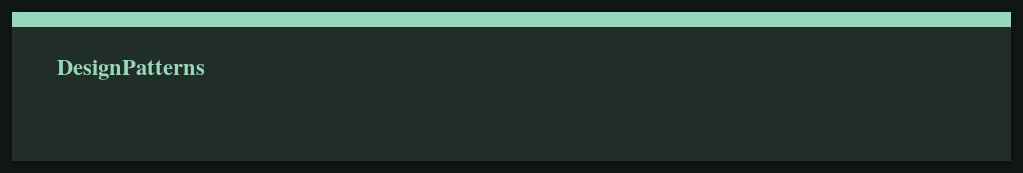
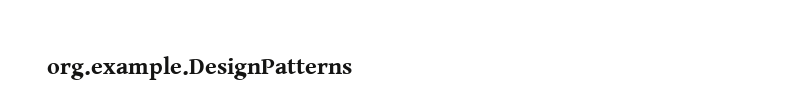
[57,60,205,80] DesignPatterns -> [47,56,352,80] org.example.DesignPatterns

